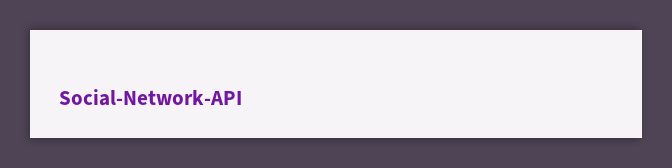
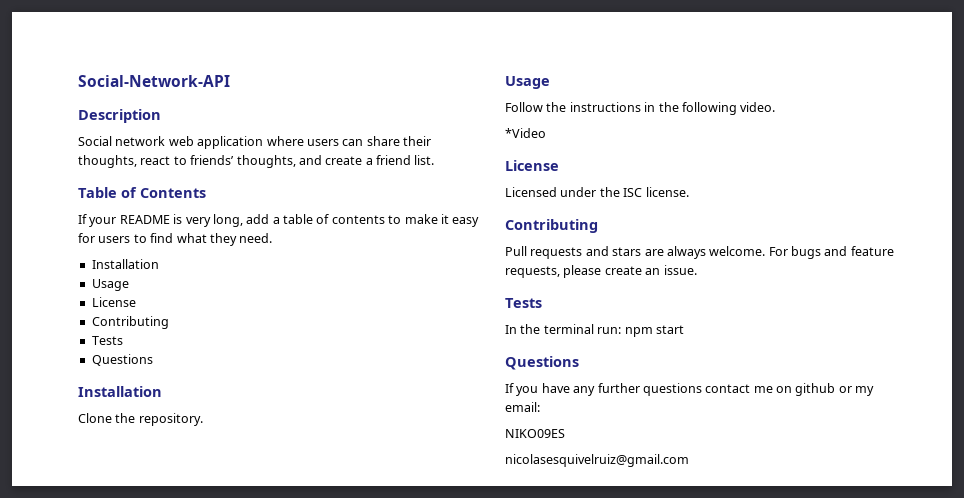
(242, 97) none -> [78,109,161,123] [78,136,431,149] [78,155,435,168] [78,187,206,198] [78,214,480,227] [78,233,273,246] [91,259,159,269] [91,279,129,291] [91,297,136,307] [91,316,169,329] [91,336,123,345] [91,354,153,366] [78,386,162,397] [78,413,203,426] [505,76,550,89] [505,102,776,115] [505,128,546,138] [505,160,559,171] [505,187,689,197] [505,219,598,233] [505,246,894,259] [505,265,697,278] [505,298,542,308] [505,324,684,337] [505,356,579,370] [505,383,875,396] [505,402,540,412] [505,429,565,438] [505,454,689,467] // Description // Social network web application where users can share their thoughts, react to friends’ thoughts, and create a friend list. // Table of Contents // If your README is very long, add a table of contents to make it easy for users to find what they need. // Installation // Usage // License // Contributing // Tests // Questions // Installation // Clone the repository. // Usage // Follow the instructions in the following video. // *Video // License // Licensed under the ISC license. // Contributing // Pull requests and stars are always welcome. For bugs and feature requests, please create an issue. // Tests // In the terminal run: npm start // Questions // If you have any further questions contact me on github or my email: // NIKO09ES // nicolasesquivelruiz@gmail.com

